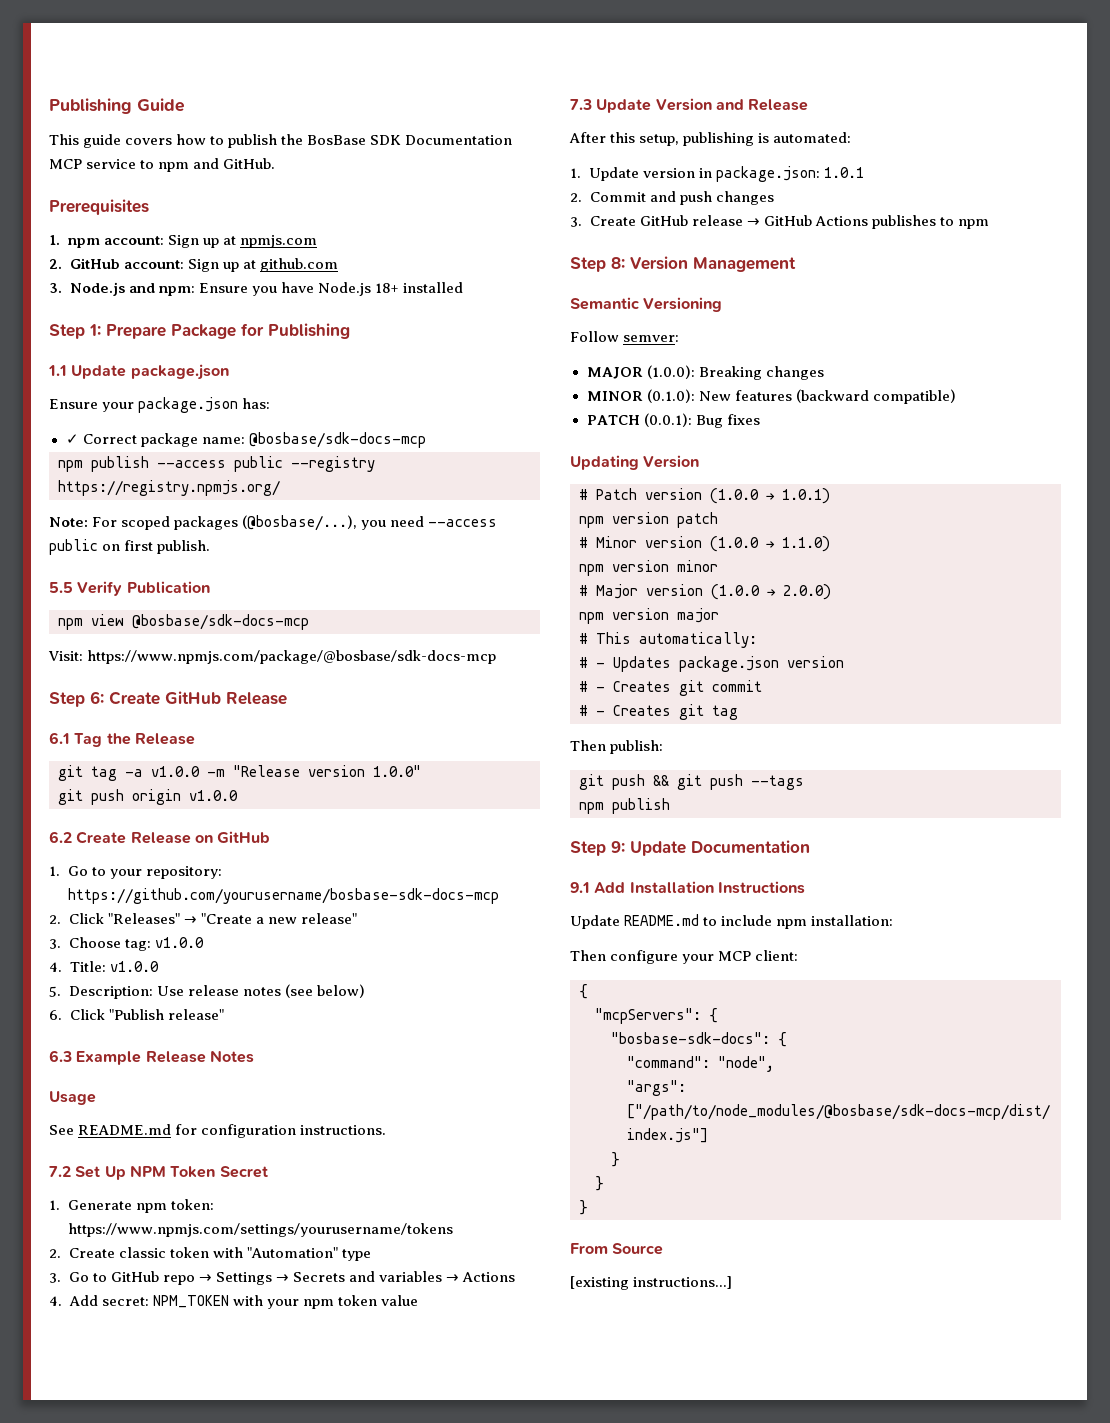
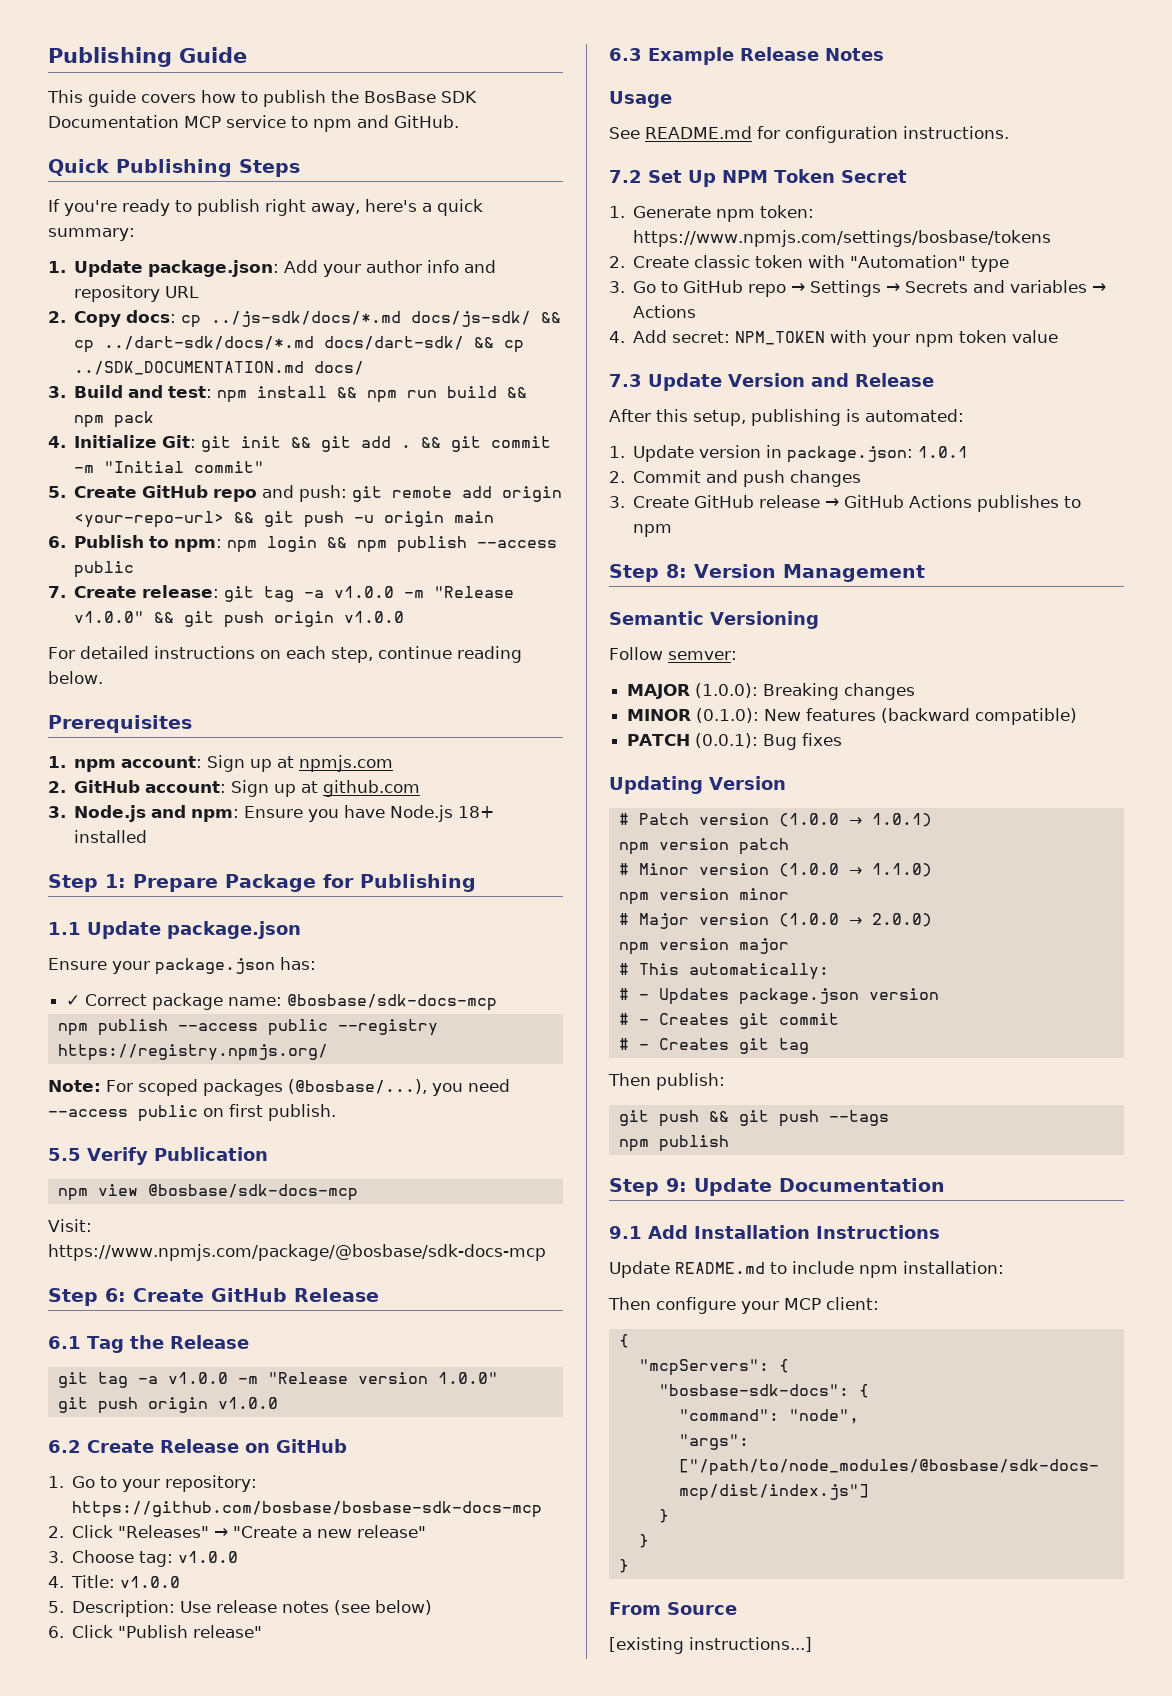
(276, 163) none -> [48,159,300,177] [48,199,483,216] [48,228,135,241] [48,260,497,277] [74,285,200,302] [48,310,562,328] [74,336,525,353] [74,361,365,375] [48,385,528,403] [74,411,155,428] [48,435,552,452] [74,461,265,473] [48,485,563,502] [74,511,495,528] [48,535,558,553] [74,561,135,578] [48,585,515,602] [74,611,405,628] [48,646,522,663] [48,671,103,684] // Quick Publishing Steps // If you're ready to publish right away, here's a quick summary: // 1. Update package.json: Add your author info and repository URL // 2. Copy docs: cp ../js-sdk/docs/*.md docs/js-sdk/ && cp ../dart-sdk/docs/*.md docs/dart-sdk/ && cp ../SDK_DOCUMENTATION.md docs/ // 3. Build and test: npm install && npm run build && npm pack // 4. Initialize Git: git init && git add . && git commit -m "Initial commit" // 5. Create GitHub repo and push: git remote add origin <your-repo-url> && git push -u origin main // 6. Publish to npm: npm login && npm publish --access public // 7. Create release: git tag -a v1.0.0 -m "Release v1.0.0" && git push origin v1.0.0 // For detailed instructions on each step, continue reading below.
[67,888,499,904] https://github.com/yourusername/bosbase-sdk-docs-mcp -> [72,1501,543,1518] https://github.com/bosbase/bosbase-sdk-docs-mcp
[67,1223,454,1237] https://www.npmjs.com/settings/yourusername/tokens -> [633,230,1052,247] https://www.npmjs.com/settings/bosbase/tokens

